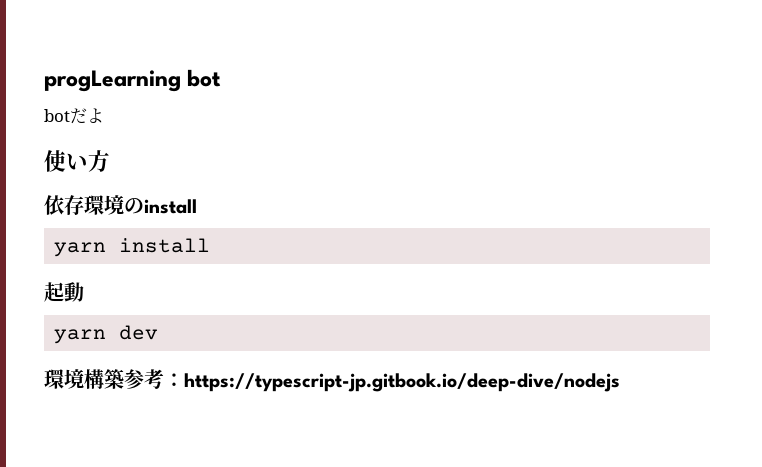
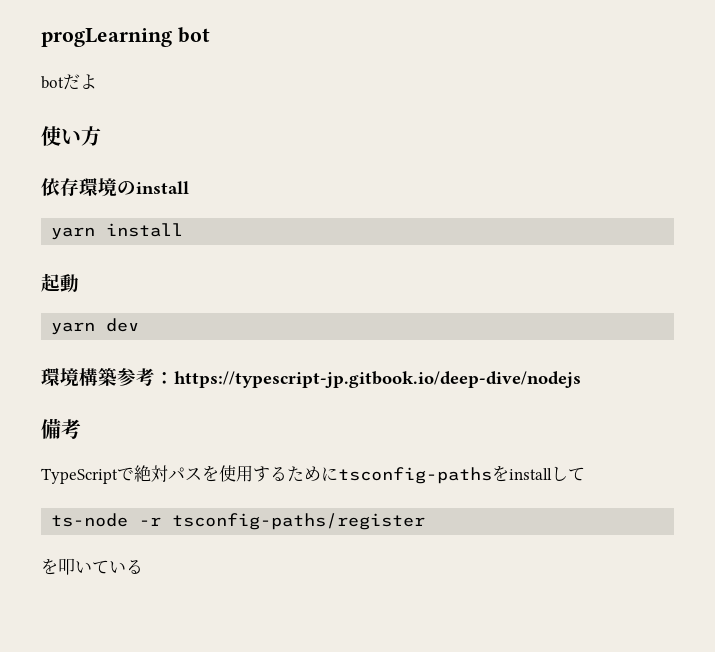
(620, 382) none -> [41,418,81,439] [41,465,585,484] [51,513,426,530] [41,558,143,575] // 備考 // TypeScriptで絶対パスを使用するためにtsconfig-pathsをinstallして // ts-node -r tsconfig-paths/register // を叩いている

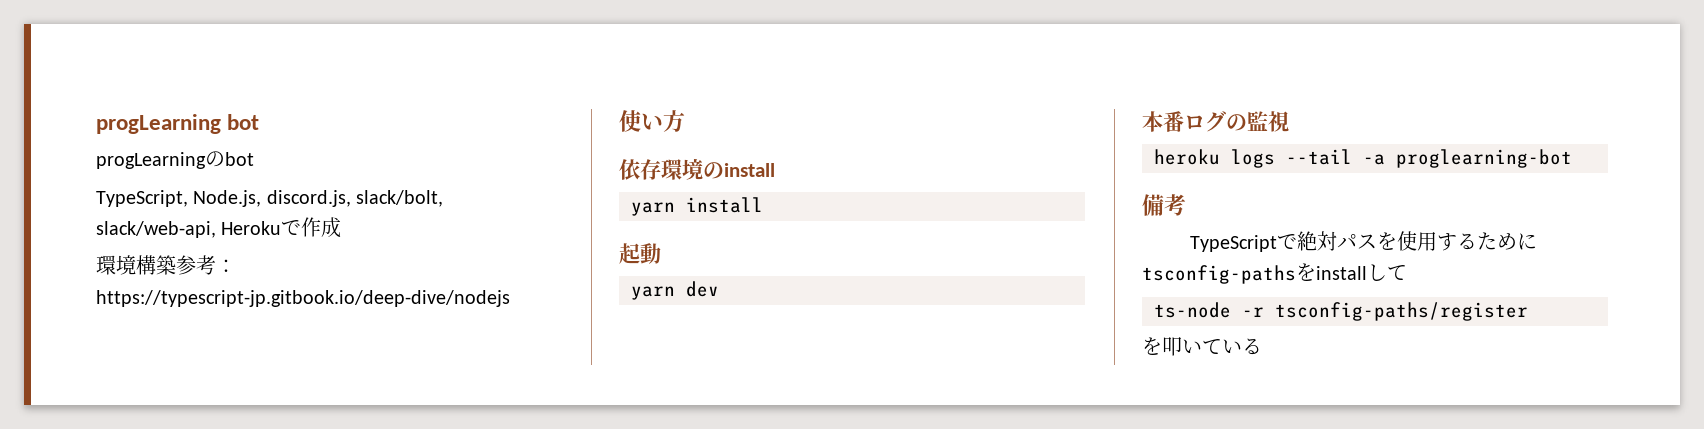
[41,74,97,90] botだよ -> [96,151,254,169] [96,190,444,207] [96,217,342,238] [96,255,236,275] [96,290,510,307] progLearningのbot // TypeScript, Node.js, discord.js, slack/bolt, slack/web-api, Herokuで作成 // 環境構築参考：https://typescript-jp.gitbook.io/deep-dive/nodejs
[41,368,581,388] 環境構築参考：https://typescript-jp.gitbook.io/deep-dive/nodejs -> [1142,111,1289,132] [1154,149,1572,168] 本番ログの監視 // heroku logs --tail -a proglearning-bot

